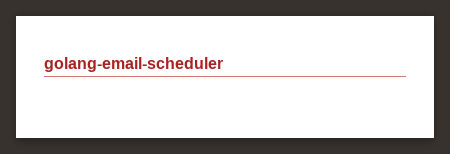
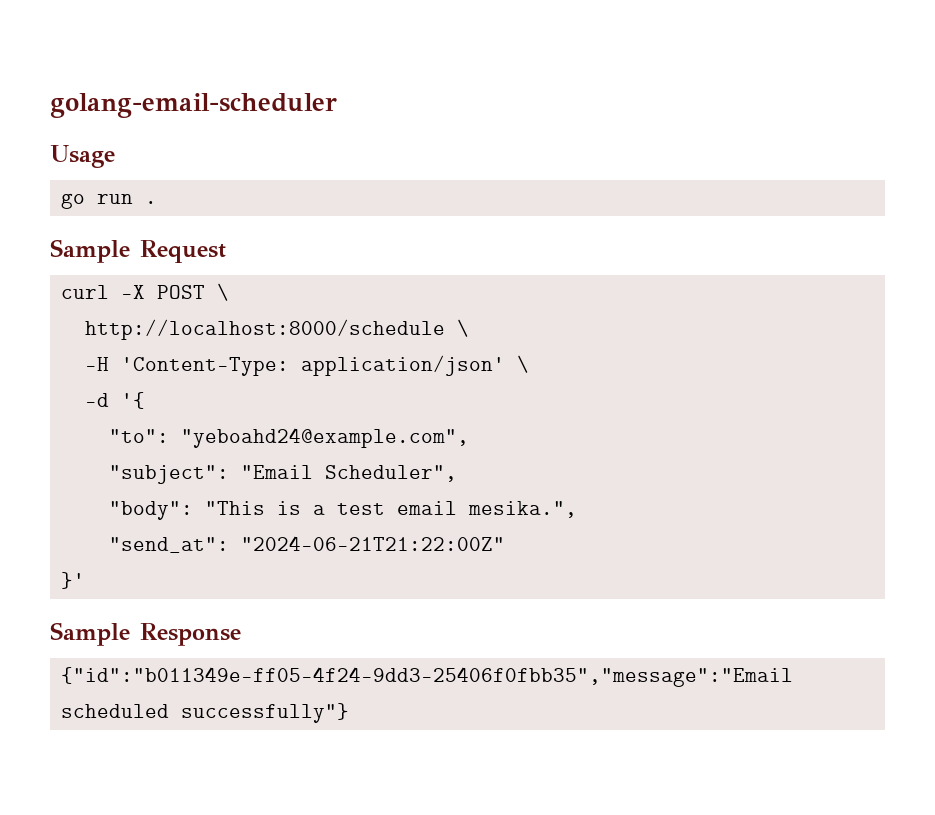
(223, 64) none -> [50,145,115,168] [61,193,158,209] [50,239,226,263] [61,283,230,301] [85,319,470,340] [85,355,530,376] [85,392,146,409] [109,428,470,448] [109,465,458,484] [109,501,578,520] [109,536,506,553] [61,572,86,589] [50,622,241,646] [61,667,794,687] [61,703,350,723] // Usage // go run . // Sample Request // curl -X POST \ // http://localhost:8000/schedule \ // -H 'Content-Type: application/json' \ // -d '{ // "to": "yeboahd24@example.com", // "subject": "Email Scheduler", // "body": "This is a test email mesika.", // "send_at": "2024-06-21T21:22:00Z" // }' // Sample Response // {"id":"b011349e-ff05-4f24-9dd3-25406f0fbb35","message":"Email scheduled successfully"}

